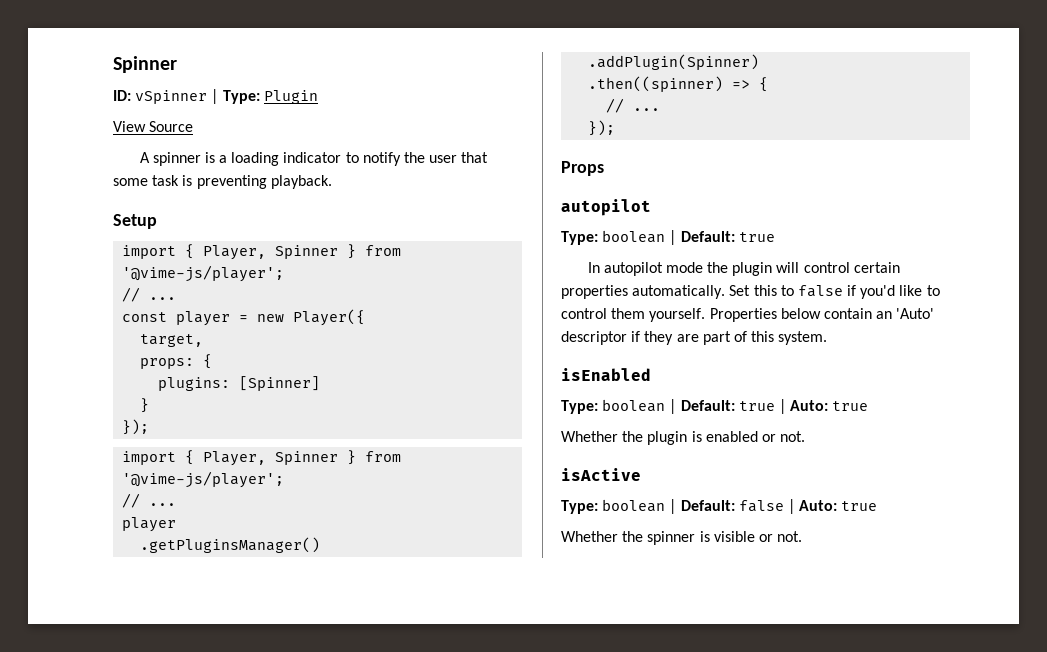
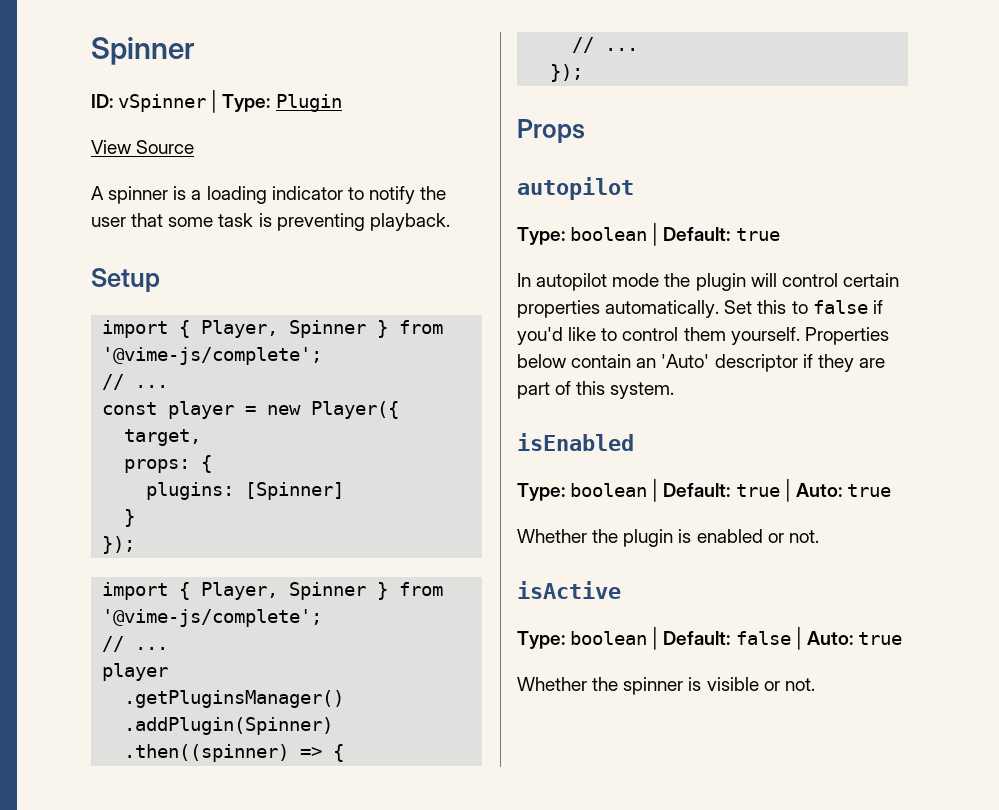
[122,265,285,282] '@vime-js/player'; -> [102,347,323,365] '@vime-js/complete';
[122,471,285,488] '@vime-js/player'; -> [102,609,323,627] '@vime-js/complete';

